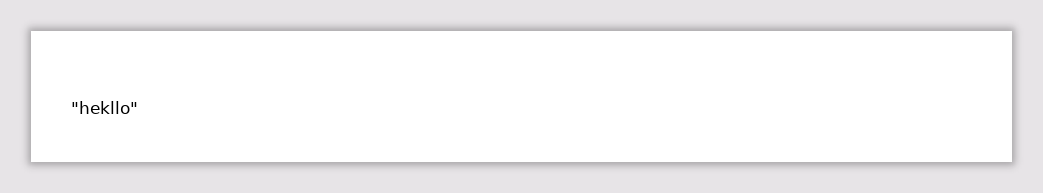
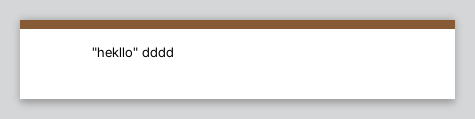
(138, 107) none -> [141,47,174,58] dddd

